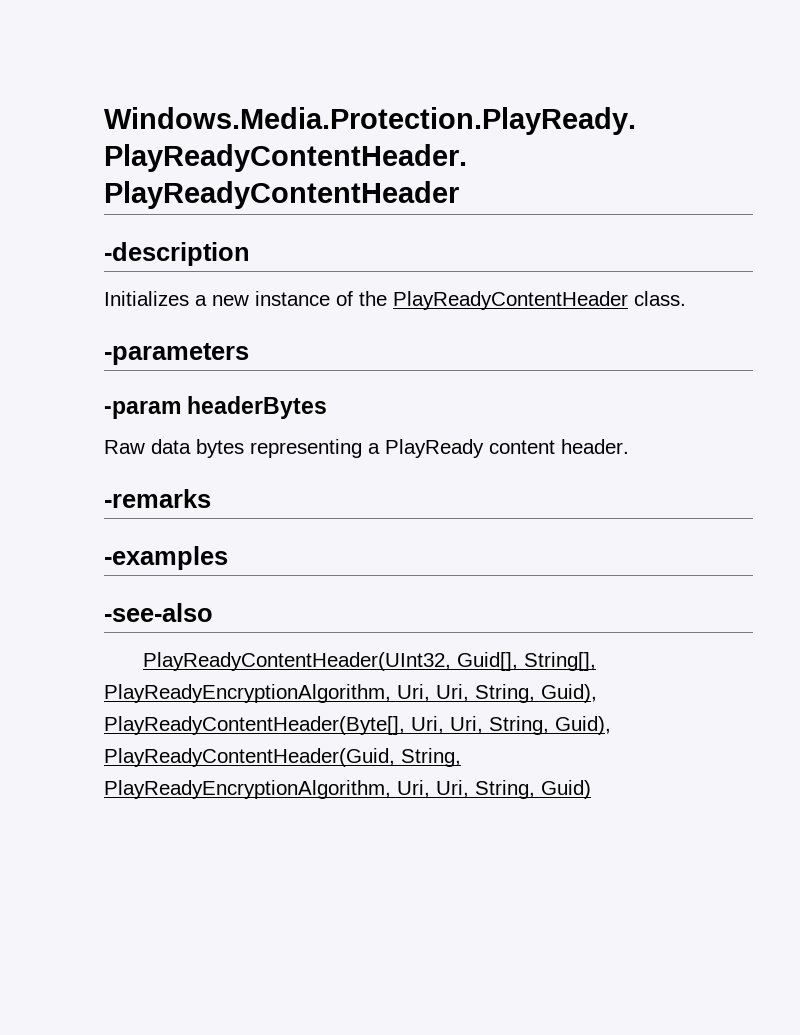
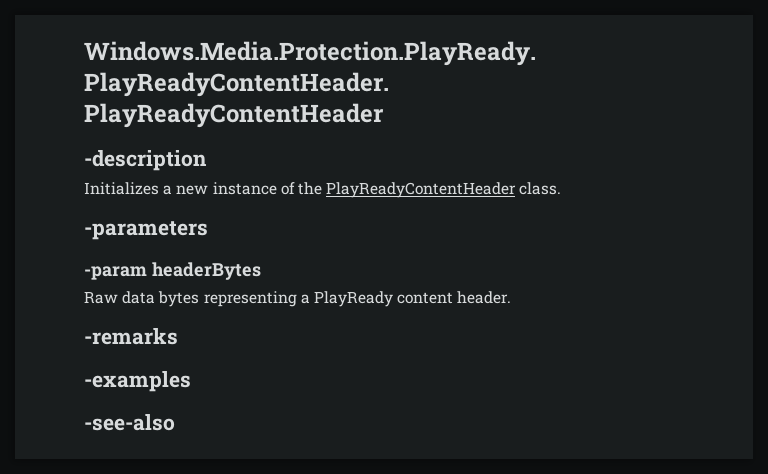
[142,652,596,671] [104,684,597,703] [104,716,611,735] [104,748,461,767] [104,780,591,799] // PlayReadyContentHeader(UInt32, Guid[], String[], PlayReadyEncryptionAlgorithm, Uri, Uri, String, Guid), PlayReadyContentHeader(Byte[], Uri, Uri, String, Guid), PlayReadyContentHeader(Guid, String, PlayReadyEncryptionAlgorithm, Uri, Uri, String, Guid) -> (175, 422) none

